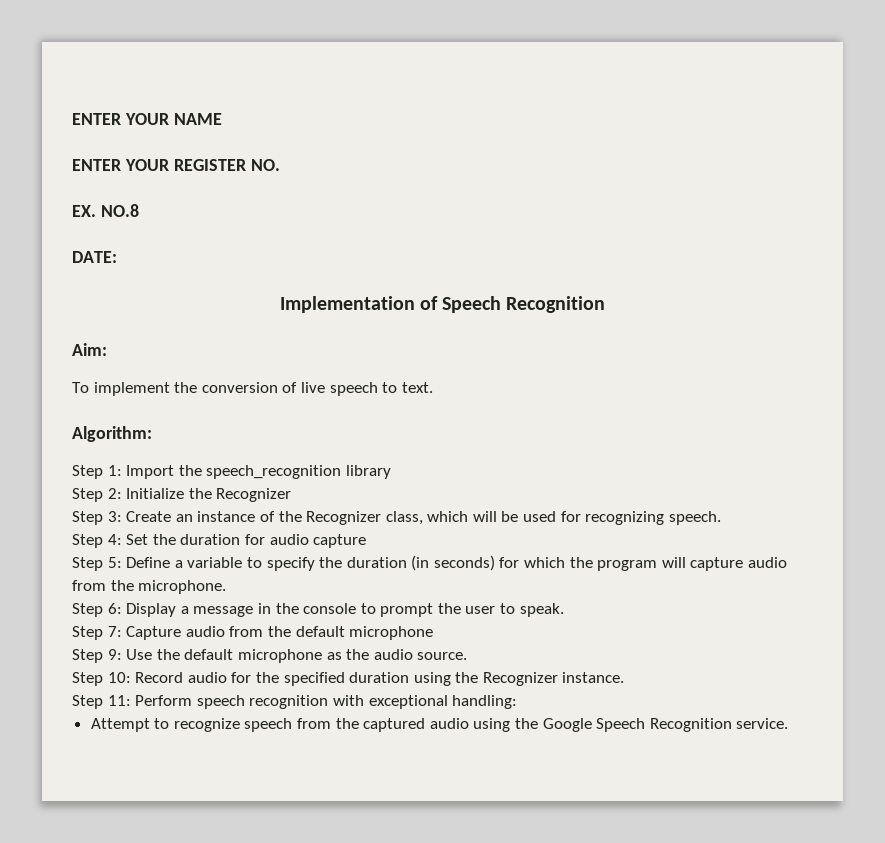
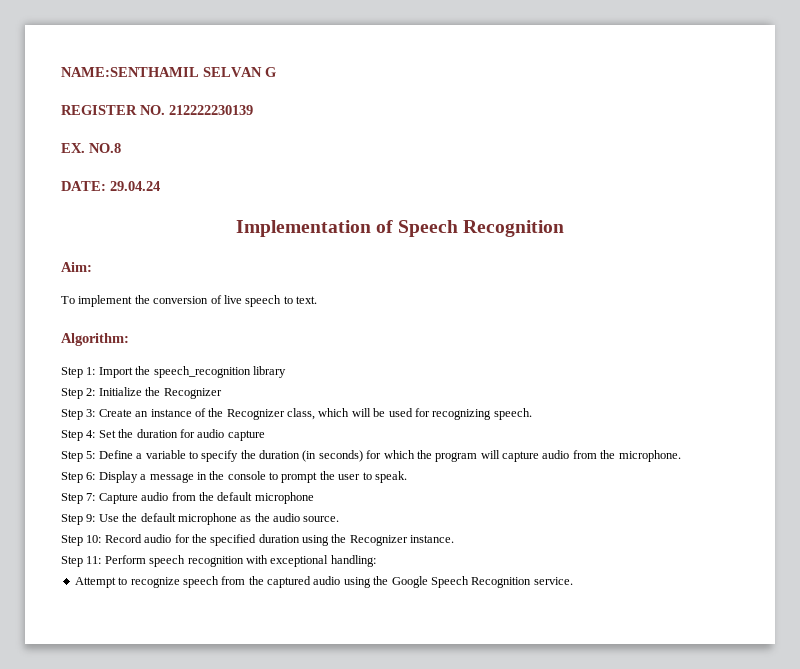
[72,113,222,125] [72,159,169,171] ENTER YOUR NAME // ENTER YOUR -> [61,67,276,77] NAME:SENTHAMIL SELVAN G //
(280, 165) none -> [169,105,253,115] 212222230139
(117, 257) none -> [110,181,160,191] 29.04.24

